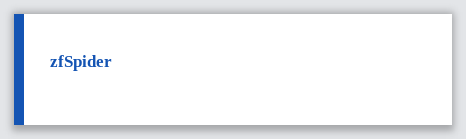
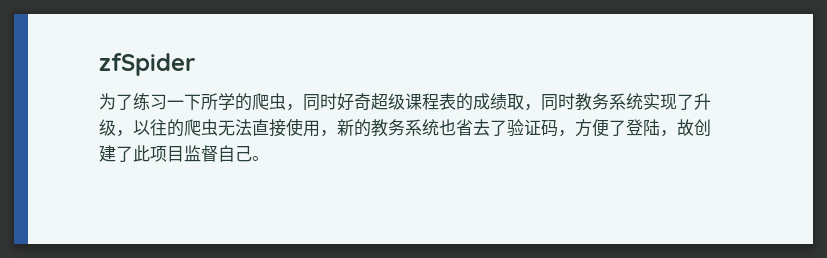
(112, 63) none -> [99,93,711,111] [99,118,711,137] [99,145,269,162] // 为了练习一下所学的爬虫，同时好奇超级课程表的成绩取，同时教务系统实现了升级，以往的爬虫无法直接使用，新的教务系统也省去了验证码，方便了登陆，故创建了此项目监督自己。

